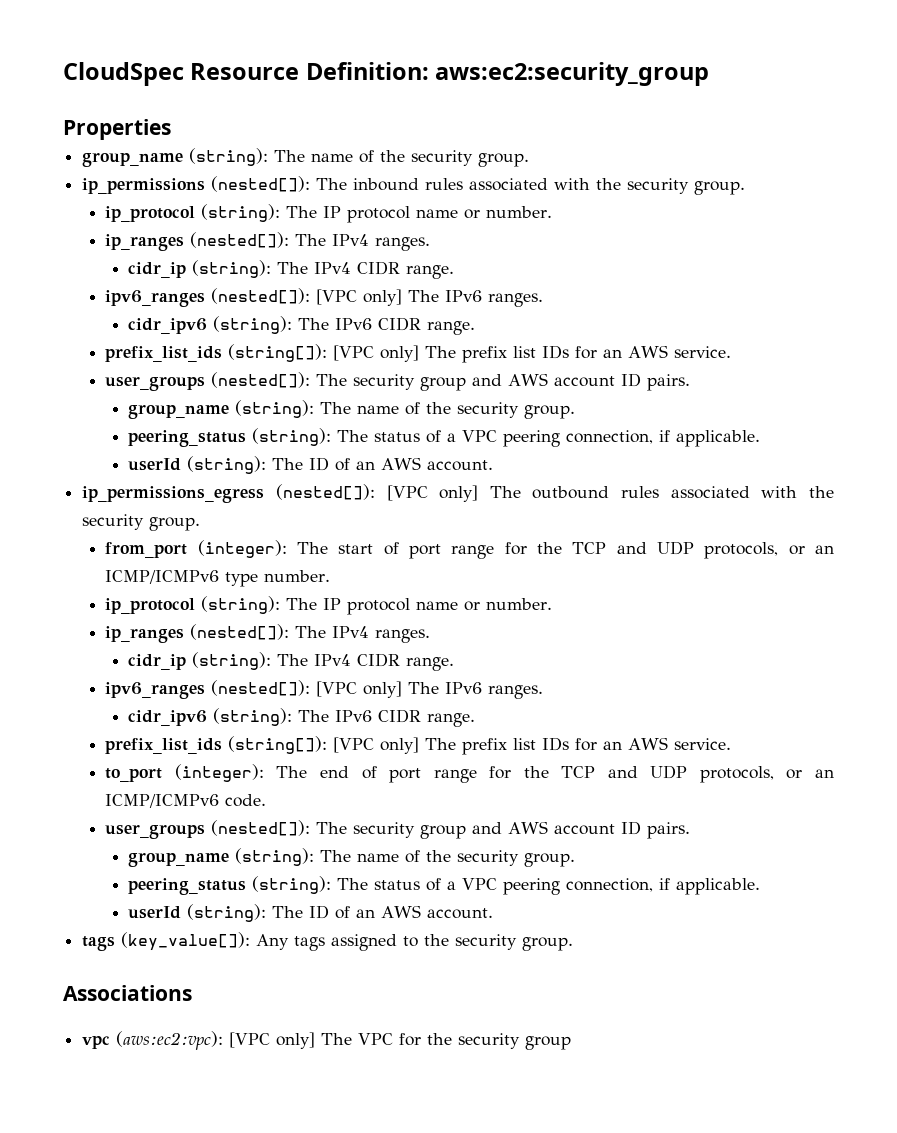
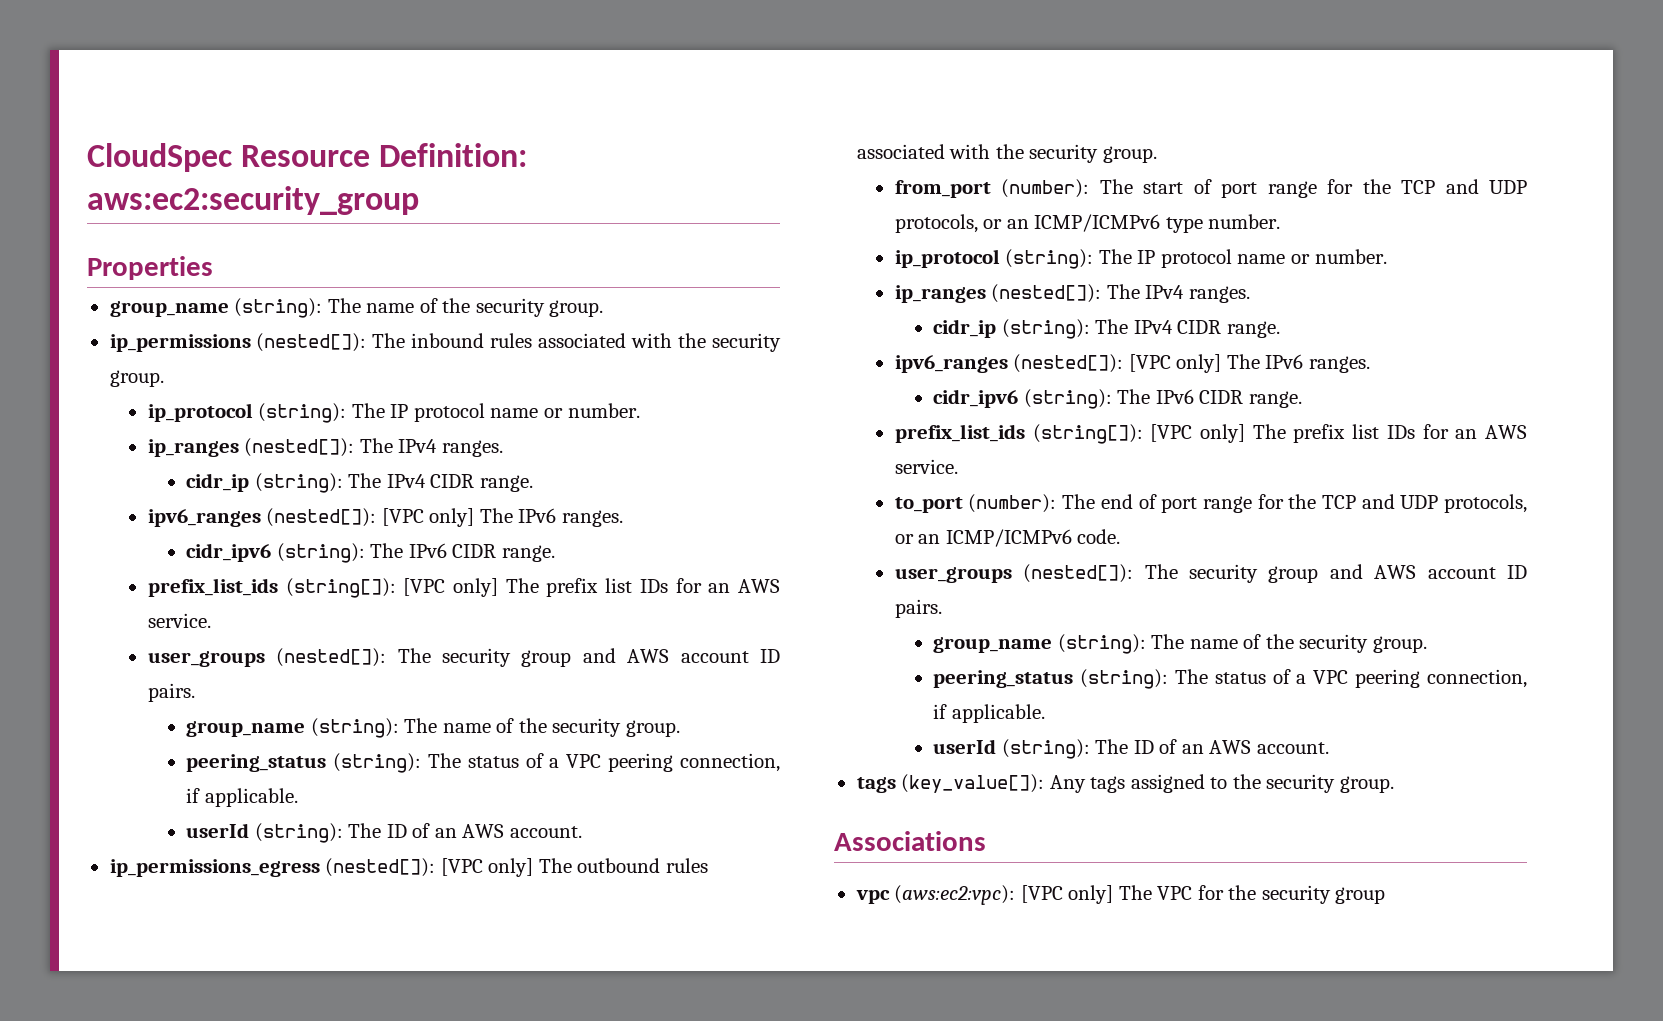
[197,540,287,558] (integer): -> [1001,179,1090,198] (number):
[174,764,264,782] (integer): -> [968,494,1057,513] (number):

